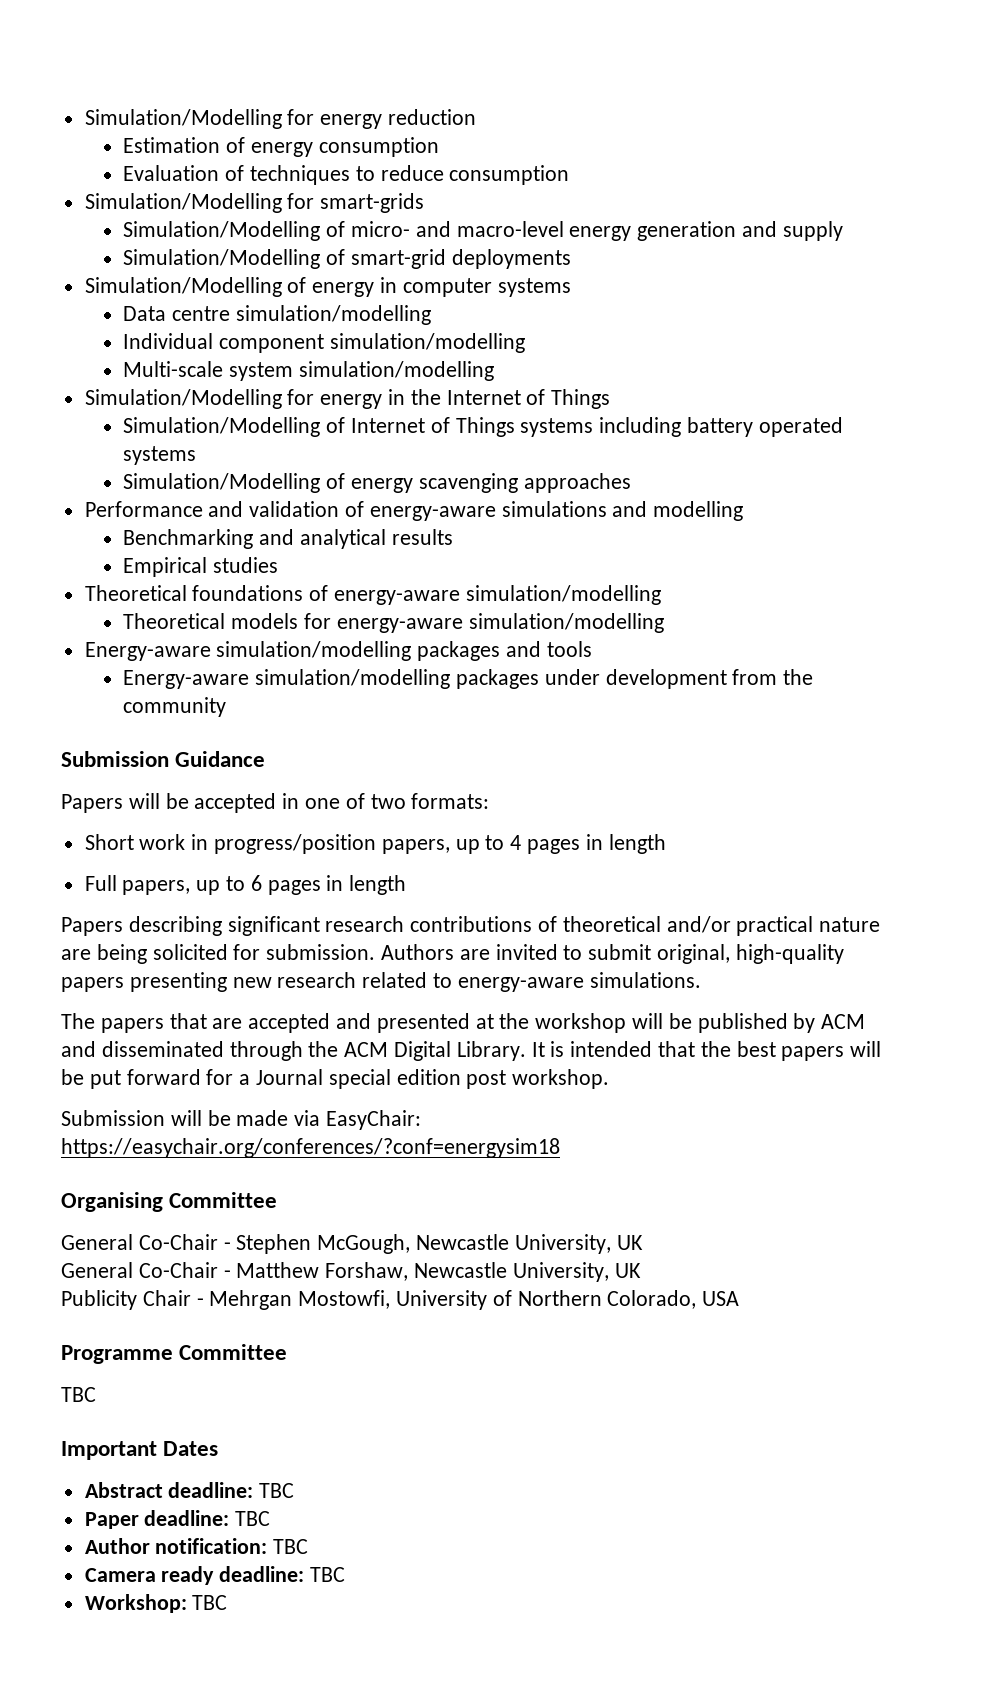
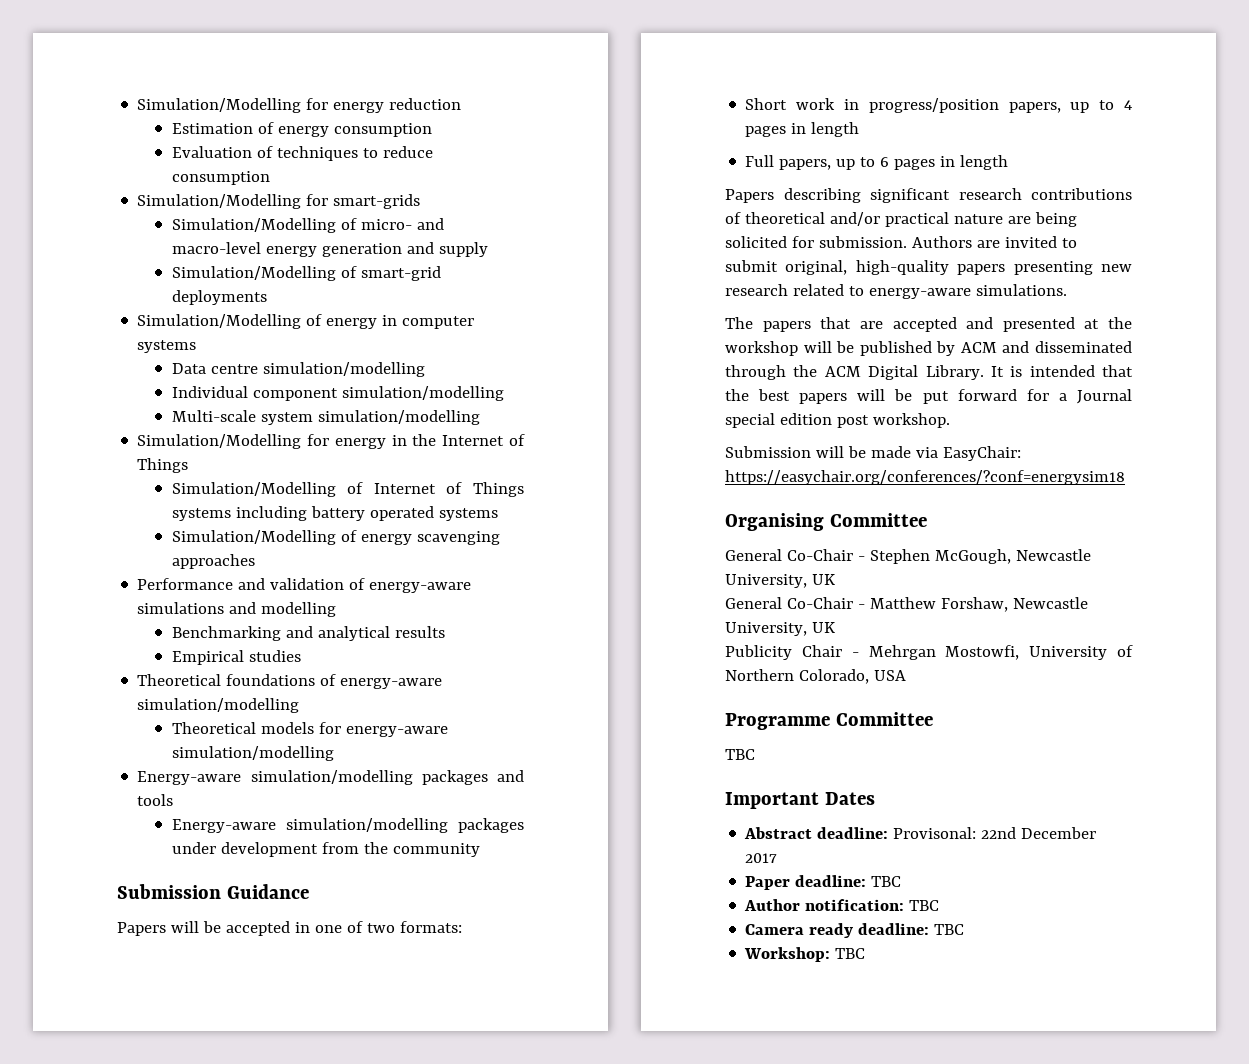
[259,1483,295,1498] TBC -> [893,827,1097,839] [745,853,778,863] Provisonal: 22nd December 2017

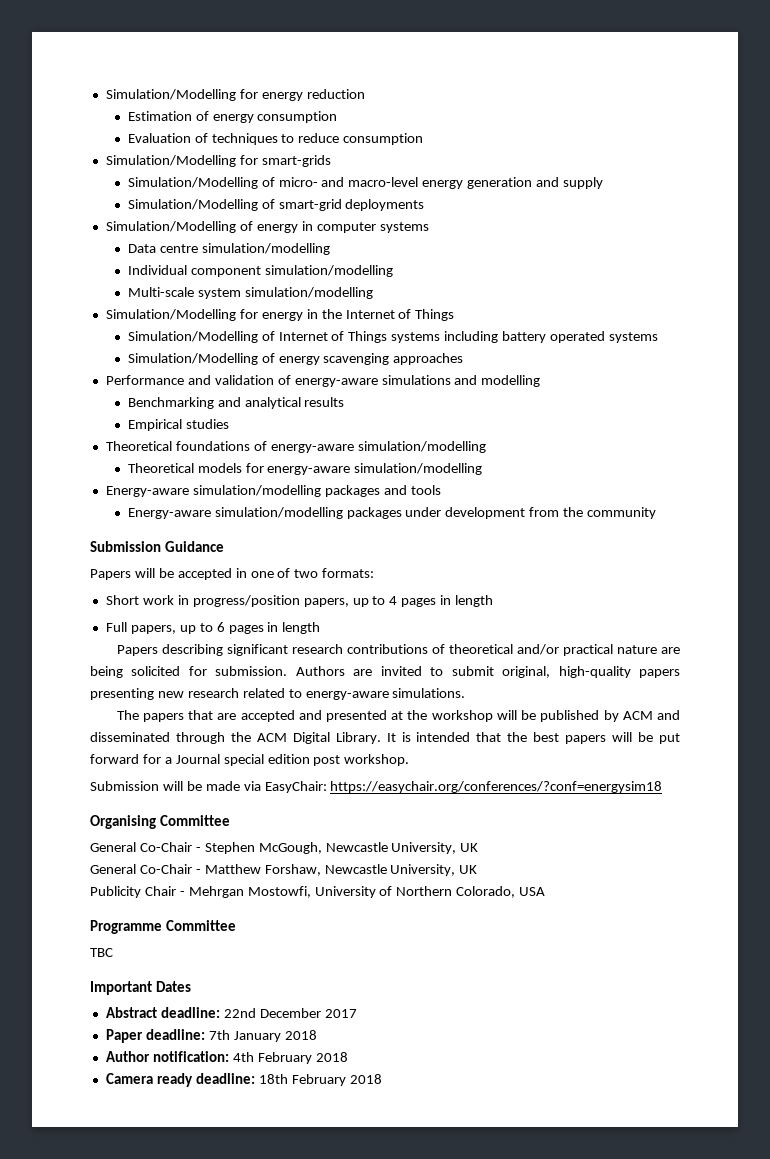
[893,827,977,839] Provisonal: -> (220, 1012) none
[871,876,902,887] TBC -> [208,1030,317,1042] 7th January 2018
[909,900,940,911] TBC -> [232,1052,348,1064] 4th February 2018
[934,924,965,935] [744,947,866,962] TBC // Workshop: TBC -> [258,1074,382,1086] 18th February 2018

